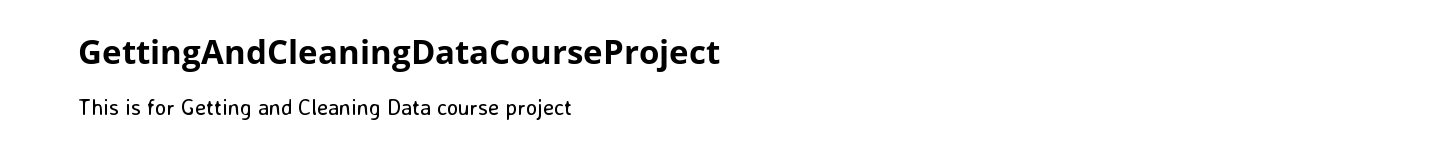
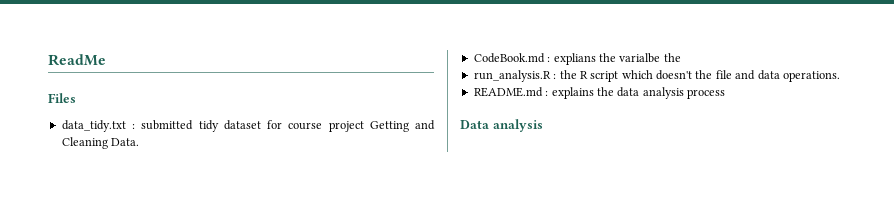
[78,39,720,72] [78,98,572,120] GettingAndCleaningDataCourseProject // This is for Getting and Cleaning Data course project -> [48,54,106,66] [48,93,76,103] [61,120,435,132] [61,137,140,149] [473,53,681,65] [473,70,840,82] [473,87,725,99] [460,119,543,132] ReadMe // Files // data_tidy.txt : submitted tidy dataset for course project Getting and Cleaning Data. // CodeBook.md : explians the varialbe the // run_analysis.R : the R script which doesn't the file and data operations. // README.md : explains the data analysis process // Data analysis

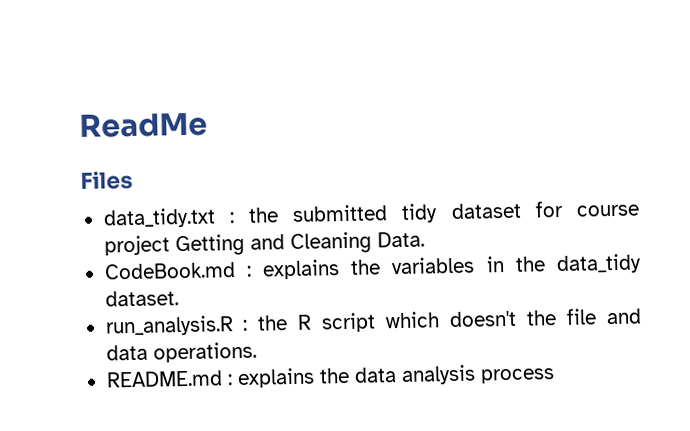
(135, 126) none -> [247,207,279,223] the
[553,53,681,65] explians the varialbe the -> [261,253,642,280] [104,290,179,307] explains the variables in the data_tidy dataset.
[460,119,543,132] // Data analysis -> (555, 376) none

